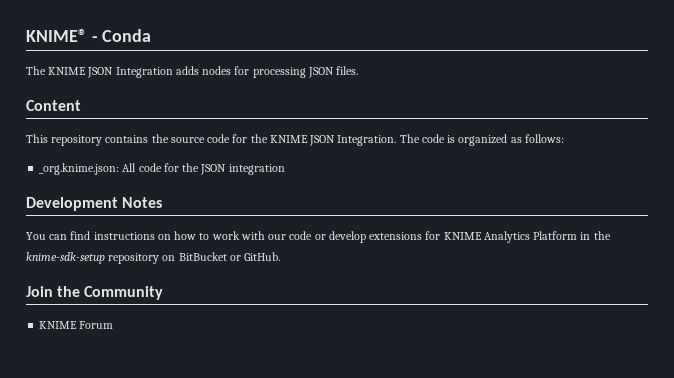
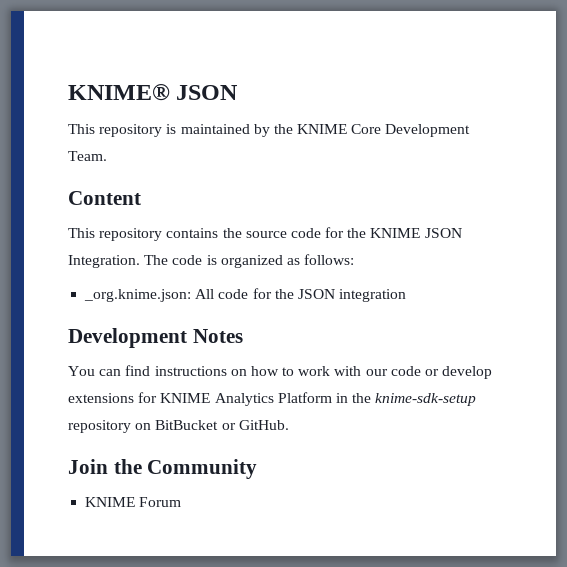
[91,29,152,42] [26,66,359,78] - Conda // The KNIME JSON Integration adds nodes for processing JSON files. -> [176,85,239,100] [68,124,471,137] [68,151,107,161] JSON // This repository is maintained by the KNIME Core Development Team.

